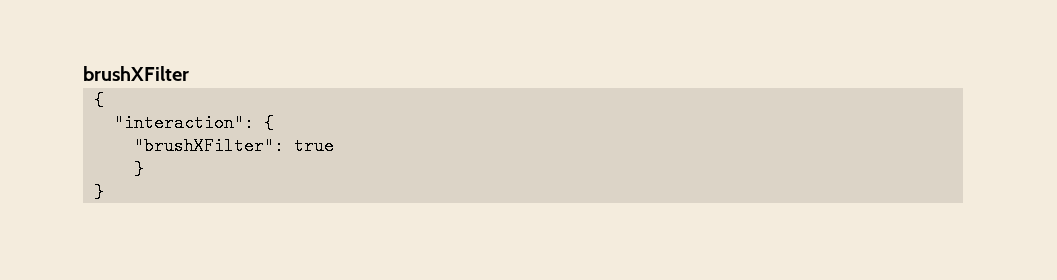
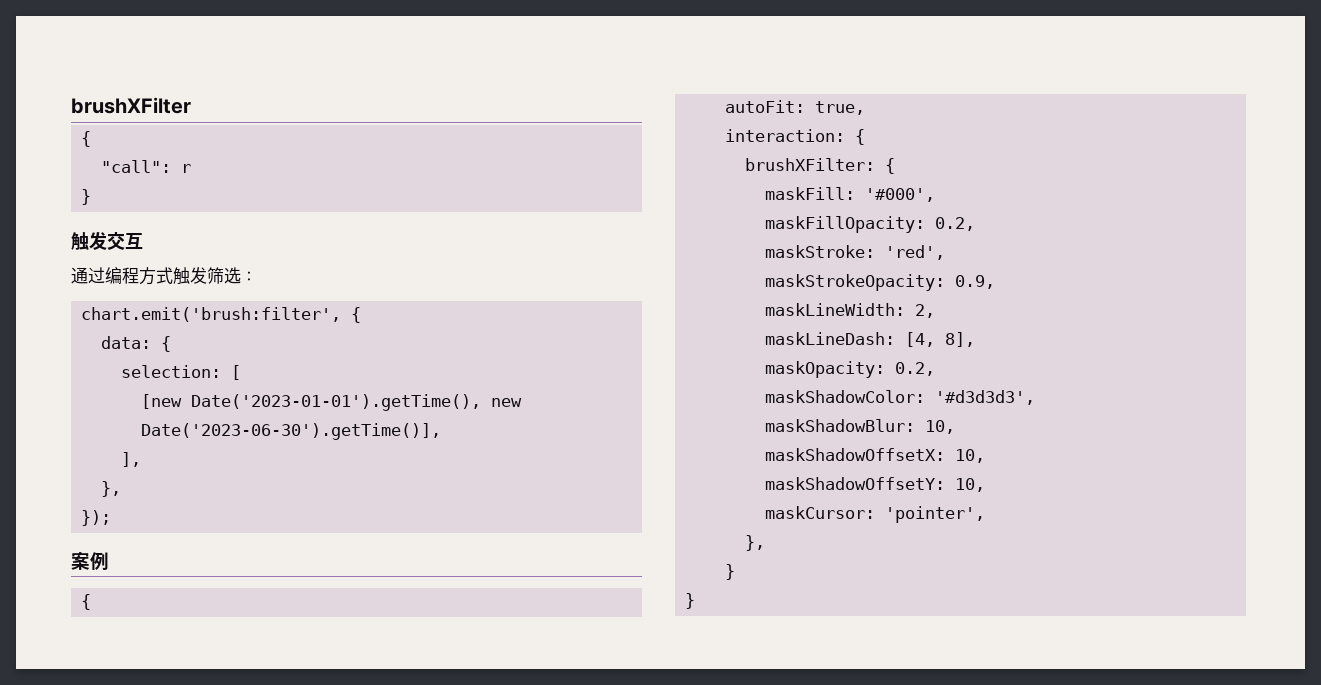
[114,114,275,132] [134,137,335,155] "interaction": { // "brushXFilter": true -> [101,160,192,173] [81,189,92,205] [71,231,143,250] [71,267,257,285] [81,307,362,323] [101,336,172,352] [121,365,242,380] [141,394,523,411] [141,423,442,440] [121,452,142,467] [101,481,122,497] [81,510,112,526] [71,552,109,570] [81,594,92,610] [725,100,866,115] [725,129,866,145] [745,158,896,174] [765,187,936,202] [765,216,976,233] [765,245,946,260] [765,274,996,291] [765,303,936,318] [765,332,976,347] [765,361,936,378] [765,390,1036,405] [765,419,956,434] [765,448,986,463] [765,477,986,492] [765,506,986,523] [745,535,766,551] "call": r // } // 触发交互 // 通过编程方式触发筛选： // chart.emit('brush:filter', { // data: { // selection: [ // [new Date('2023-01-01').getTime(), new Date('2023-06-30').getTime()], // ], // }, // }); // 案例 // { // autoFit: true, // interaction: { // brushXFilter: { // maskFill: '#000', // maskFillOpacity: 0.2, // maskStroke: 'red', // maskStrokeOpacity: 0.9, // maskLineWidth: 2, // maskLineDash: [4, 8], // maskOpacity: 0.2, // maskShadowColor: '#d3d3d3', // maskShadowBlur: 10, // maskShadowOffsetX: 10, // maskShadowOffsetY: 10, // maskCursor: 'pointer', // },

